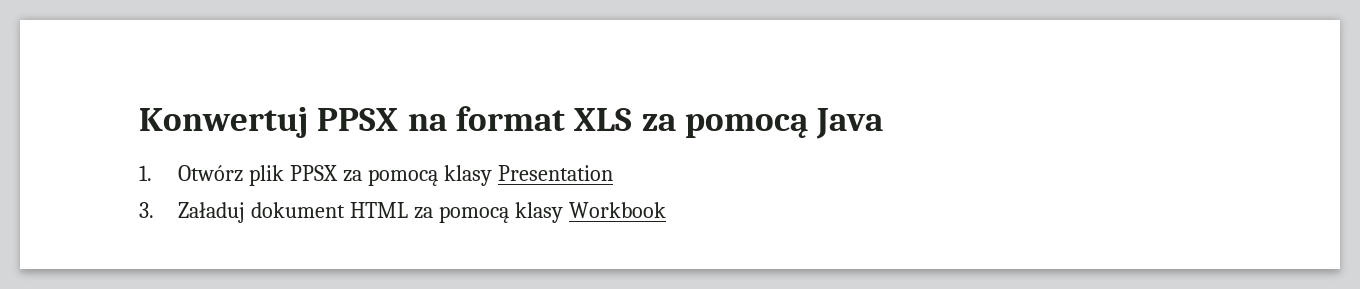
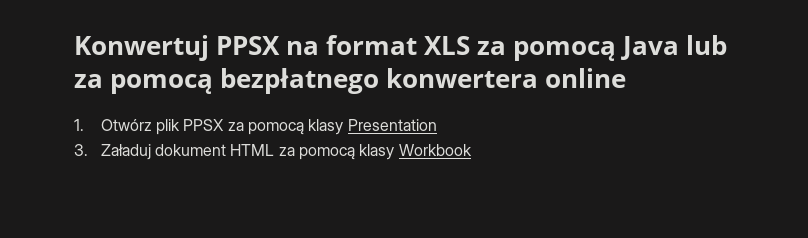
(884, 123) none -> [686,35,728,55] [74,68,627,94] lub za pomocą bezpłatnego konwertera online

